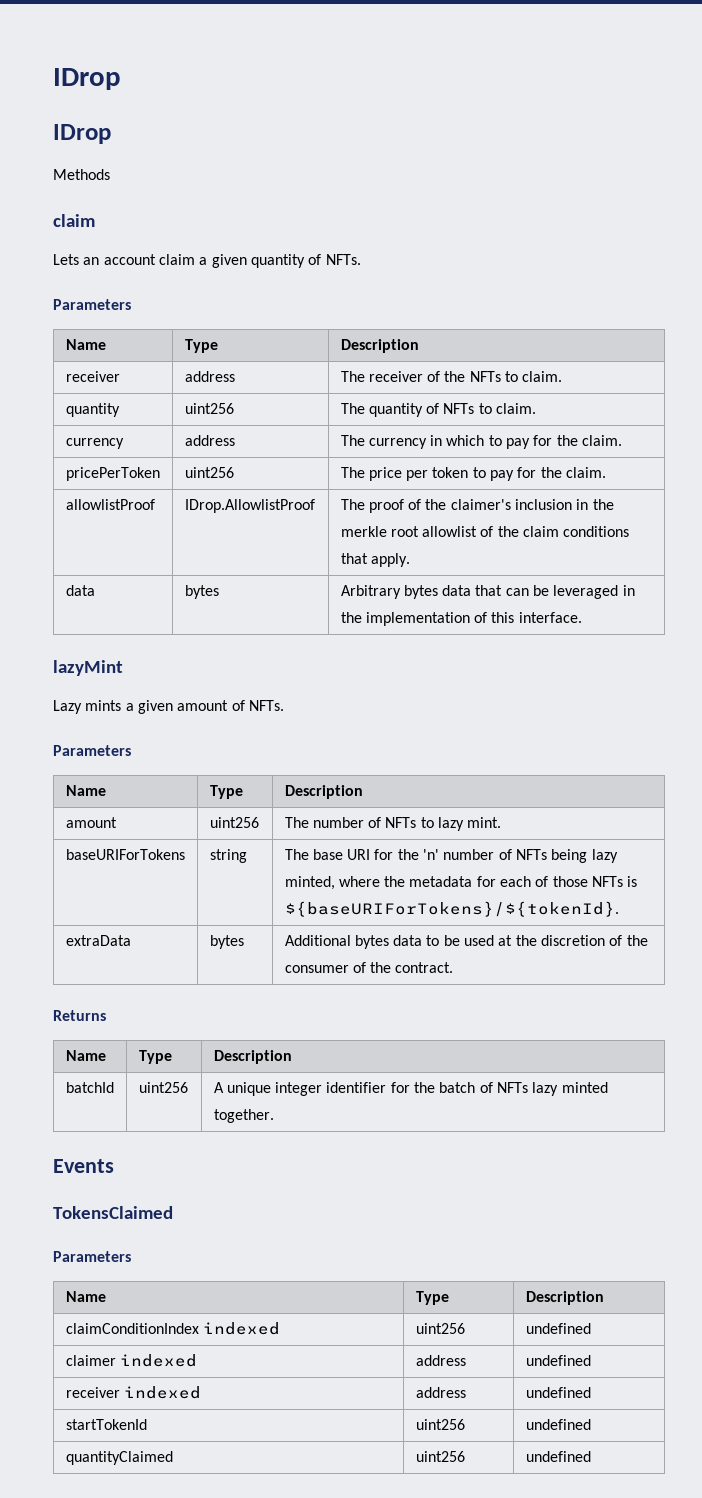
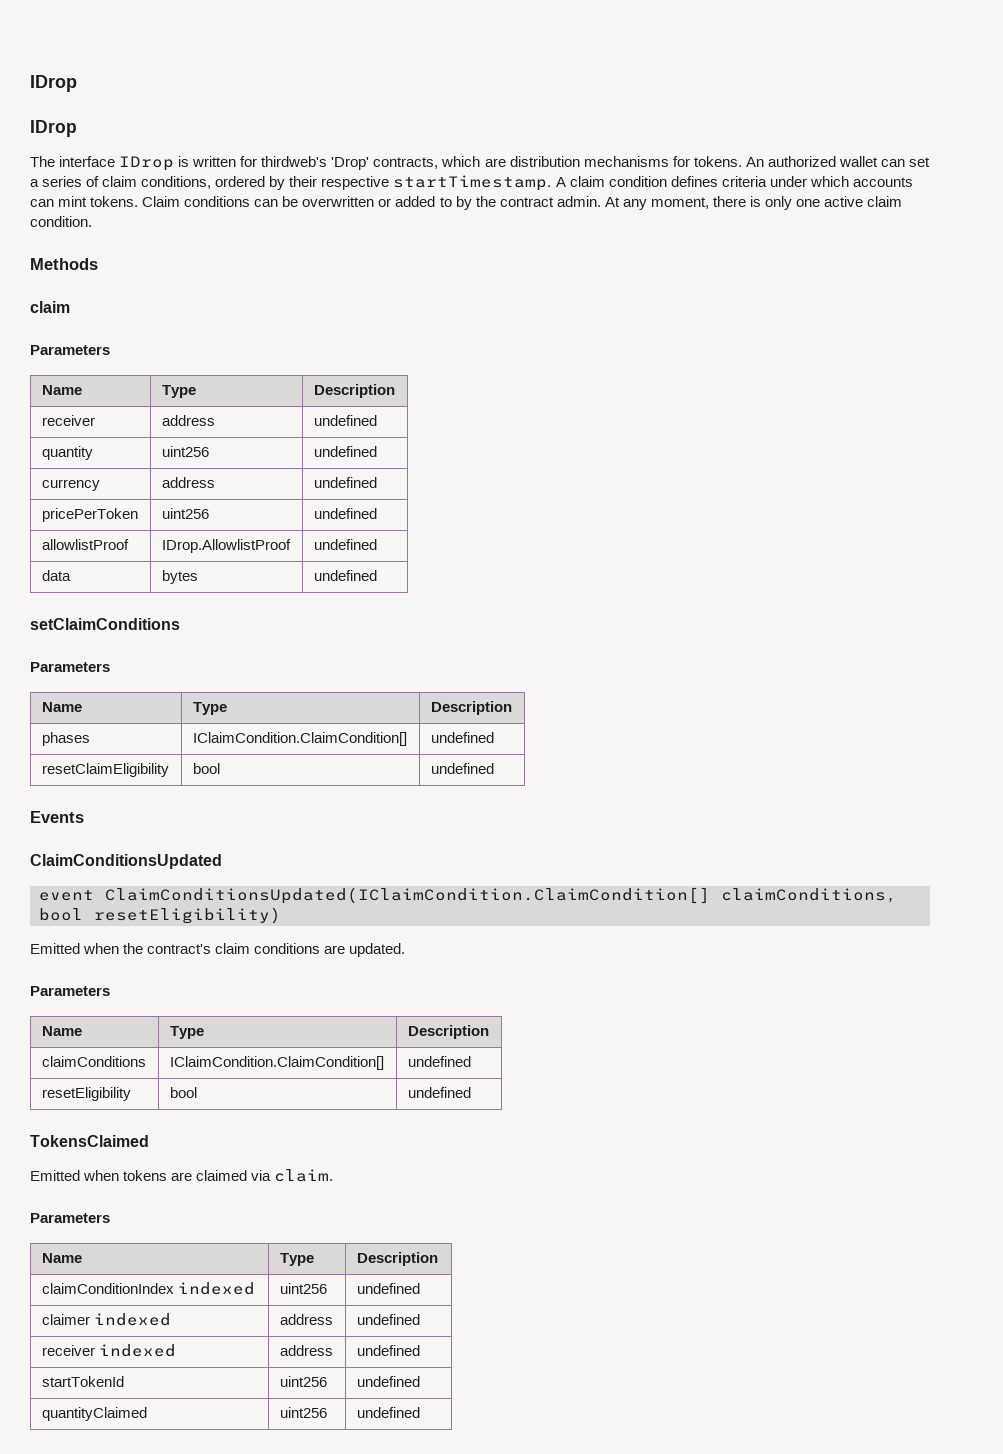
[53,169,110,180] [53,214,95,227] [53,254,361,268] Methods // claim // Lets an account claim a given quantity of NFTs. -> [30,156,930,171] [30,175,913,191] [30,196,903,210] [30,216,92,227] [30,258,98,270] [30,301,70,313] The interface IDrop is written for thirdweb's 'Drop' contracts, which are distribution mechanisms for tokens. An authorized wallet can set a series of claim conditions, ordered by their respective startTimestamp. A claim condition defines criteria under which accounts can mint tokens. Claim conditions can be overwritten or added to by the contract admin. At any moment, there is only one active claim condition. // Methods // claim
[340,371,563,382] [65,403,120,417] [184,403,234,414] [340,403,537,417] [65,438,124,449] [184,435,235,446] [340,435,623,449] [65,467,160,481] [184,467,234,478] [340,467,607,481] [65,499,155,510] [184,499,315,513] [340,499,614,513] [340,526,630,537] [340,553,410,567] [65,585,95,596] [184,585,219,599] [340,585,635,599] [340,612,582,626] [53,660,123,676] [53,700,284,714] [53,745,131,756] [65,785,106,796] [209,785,243,799] [284,785,363,799] [65,817,117,828] [209,817,259,828] [284,817,502,831] [65,849,185,860] [209,849,247,863] [284,849,618,863] [284,876,638,890] [284,901,619,917] [65,935,131,946] [209,935,244,949] [284,935,648,949] [284,962,454,973] [53,1010,106,1021] [65,1050,106,1061] [138,1050,172,1064] [213,1050,292,1064] [65,1082,114,1093] [138,1082,188,1093] [213,1082,608,1096] [213,1109,274,1123] [53,1159,114,1173] [53,1206,173,1219] The receiver of the NFTs to claim. // quantity | uint256 | The quantity of NFTs to claim. // currency | address | The currency in which to pay for the claim. // pricePerToken | uint256 | The price per token to pay for the claim. // allowlistProof | IDrop.AllowlistProof | The proof of the claimer's inclusion in the merkle root allowlist of the claim conditions that apply. // data | bytes | Arbitrary bytes data that can be leveraged in the implementation of this interface. // lazyMint // Lazy mints a given amount of NFTs. // Parameters // Name | Type | Description // amount | uint256 | The number of NFTs to lazy mint. // baseURIForTokens | string | The base URI for the 'n' number of NFTs being lazy minted, where the metadata for each of those NFTs is ${baseURIForTokens}/${tokenId}. // extraData | bytes | Additional bytes data to be used at the discretion of the consumer of the contract. // Returns // Name | Type | Description // batchId | uint256 | A unique integer identifier for the batch of NFTs lazy minted together. // Events // TokensClaimed -> [313,415,377,426] [41,446,93,460] [161,446,209,457] [313,446,377,457] [41,479,100,491] [161,477,215,488] [313,477,377,488] [41,508,138,522] [161,508,209,519] [313,508,377,519] [41,539,129,550] [161,539,291,553] [313,539,377,550] [41,570,71,581] [161,570,198,584] [313,570,377,581] [30,618,180,630] [30,662,110,672] [41,702,82,712] [192,702,227,715] [430,701,512,715] [41,732,90,746] [192,732,407,746] [430,732,494,743] [41,763,169,777] [192,763,220,774] [430,763,494,774] [30,811,84,823] [30,854,222,869] [39,887,897,904] [39,907,281,924] [30,943,406,957] [30,986,110,996] [41,1026,82,1036] [169,1026,204,1039] [407,1025,489,1039] [41,1056,146,1067] [169,1056,384,1070] [407,1056,471,1067] [41,1087,131,1101] [169,1087,197,1098] [407,1087,471,1098] [30,1135,149,1147] [30,1169,334,1182] undefined // quantity | uint256 | undefined // currency | address | undefined // pricePerToken | uint256 | undefined // allowlistProof | IDrop.AllowlistProof | undefined // data | bytes | undefined // setClaimConditions // Parameters // Name | Type | Description // phases | IClaimCondition.ClaimCondition[] | undefined // resetClaimEligibility | bool | undefined // Events // ClaimConditionsUpdated // event ClaimConditionsUpdated(IClaimCondition.ClaimCondition[] claimConditions, bool resetEligibility) // Emitted when the contract's claim conditions are updated. // Parameters // Name | Type | Description // claimConditions | IClaimCondition.ClaimCondition[] | undefined // resetEligibility | bool | undefined // TokensClaimed // Emitted when tokens are claimed via claim.

